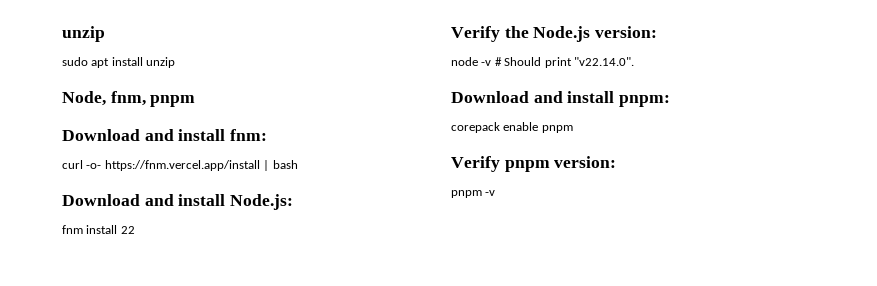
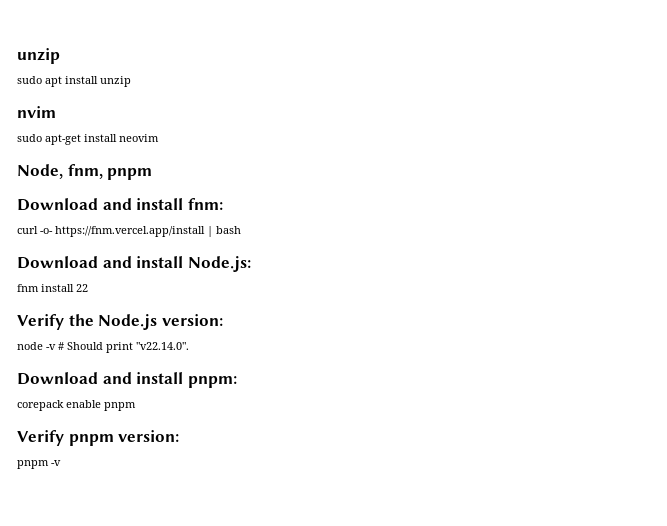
(176, 62) none -> [17,106,56,118] [17,134,159,145] // nvim // sudo apt-get install neovim

